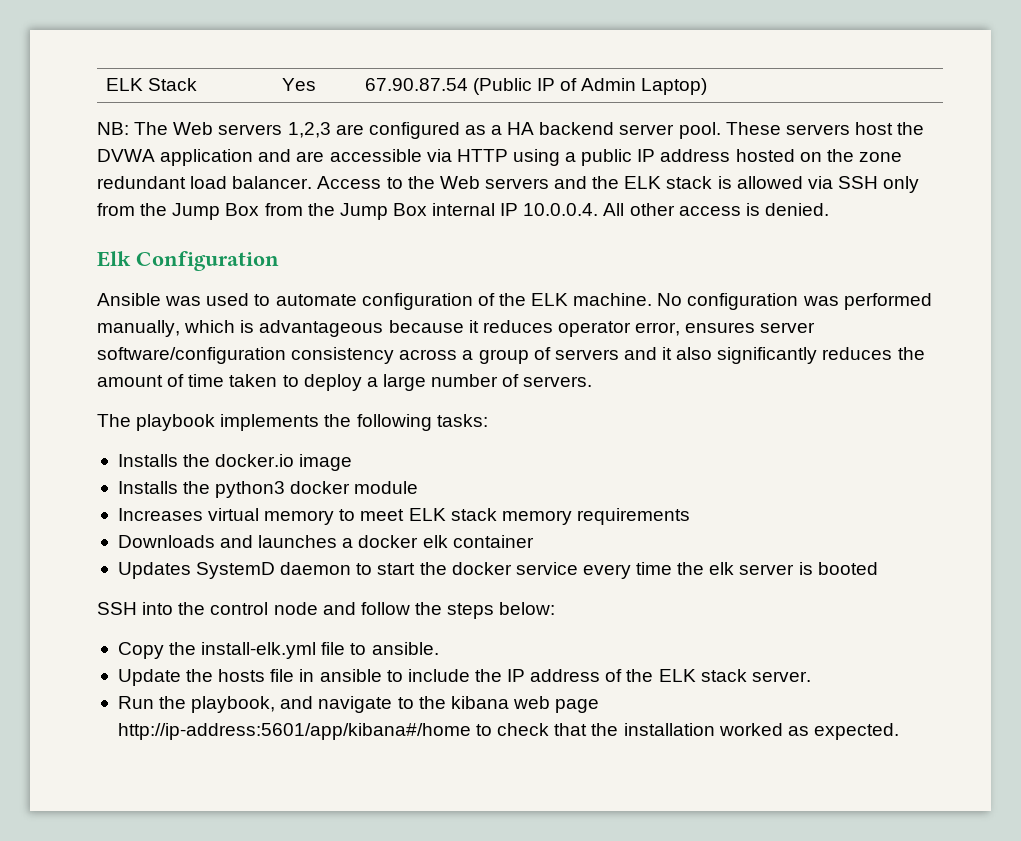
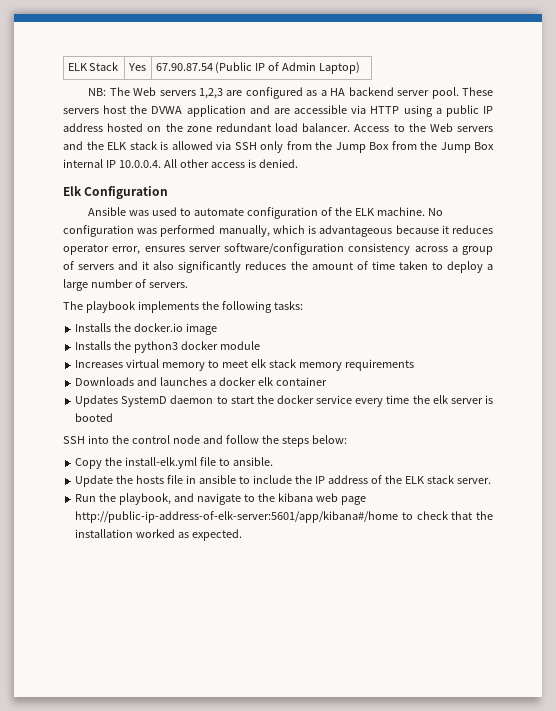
[408,508,446,521] ELK -> [250,359,266,368] elk
[117,723,471,740] http://ip-address:5601/app/kibana#/home -> [75,511,399,523] http://public-ip-address-of-elk-server:5601/app/kibana#/home

